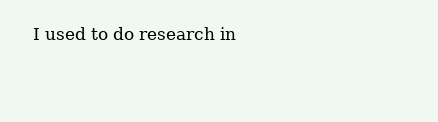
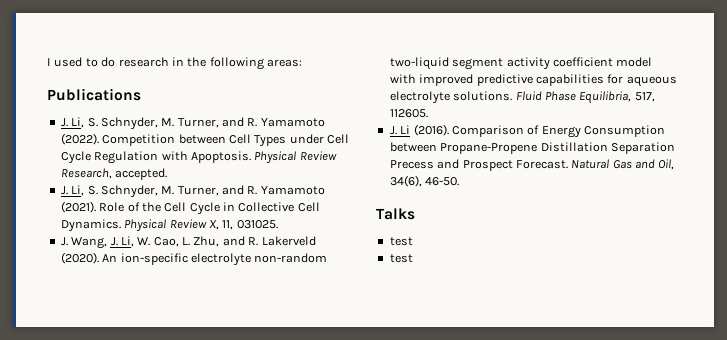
(236, 33) none -> [187,57,302,70] [47,88,141,101] [60,117,325,130] [60,133,349,147] [60,151,337,164] [60,168,168,180] [60,185,325,198] [60,201,320,215] [60,219,278,232] [60,236,316,249] [60,252,328,266] [389,57,653,70] [389,74,677,87] [389,91,655,104] [389,109,428,118] [389,124,665,138] [389,142,675,154] [389,159,675,171] [389,175,460,187] [376,208,415,220] [389,237,413,246] [389,254,413,263] the following areas: // Publications // J. Li, S. Schnyder, M. Turner, and R. Yamamoto (2022). Competition between Cell Types under Cell Cycle Regulation with Apoptosis. Physical Review Research, accepted. // J. Li, S. Schnyder, M. Turner, and R. Yamamoto (2021). Role of the Cell Cycle in Collective Cell Dynamics. Physical Review X, 11, 031025. // J. Wang, J. Li, W. Cao, L. Zhu, and R. Lakerveld (2020). An ion-specific electrolyte non-random two-liquid segment activity coefficient model with improved predictive capabilities for aqueous electrolyte solutions. Fluid Phase Equilibria, 517, 112605. // J. Li (2016). Comparison of Energy Consumption between Propane-Propene Distillation Separation Precess and Prospect Forecast. Natural Gas and Oil, 34(6), 46-50. // Talks // test // test

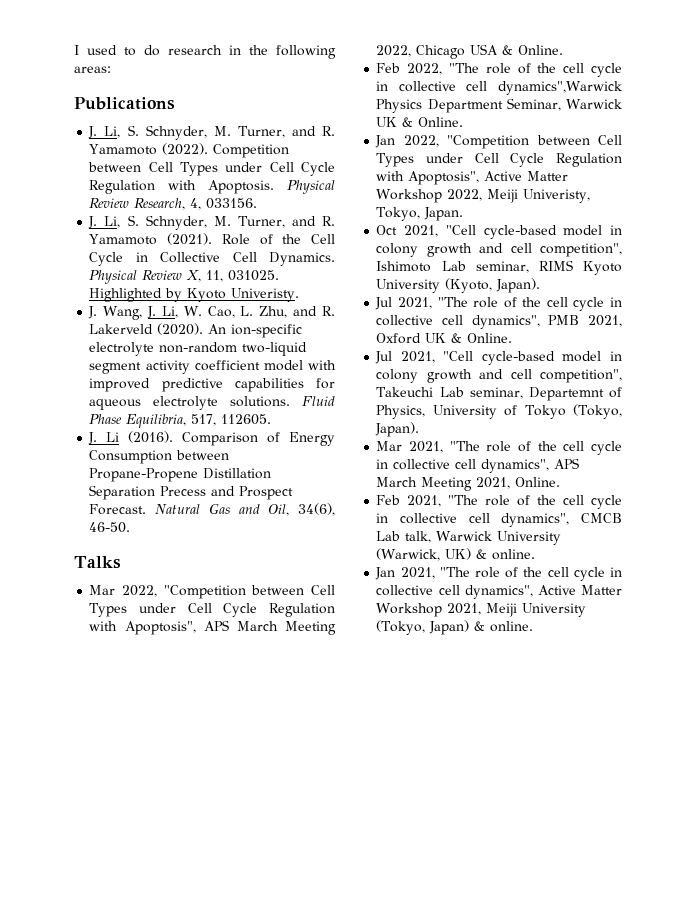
[115,168,168,180] accepted. -> [190,198,258,210] 4, 033156.
(278, 224) none -> [89,288,300,302] Highlighted by Kyoto Univeristy.
[389,237,413,246] [389,254,413,263] test // test -> [89,585,335,599] [89,603,335,617] [89,620,336,635] [376,44,564,59] [376,63,622,77] [376,81,623,95] [376,98,623,113] [376,117,464,127] [375,135,622,149] [376,153,622,167] [376,171,569,185] [376,189,591,203] [376,207,464,221] [376,225,622,239] [376,243,622,257] [376,260,622,275] [376,278,541,293] [375,297,622,311] [376,315,622,329] [376,333,513,344] [375,351,622,365] [376,369,622,383] [376,387,622,401] [376,404,623,419] [375,422,420,437] [376,441,622,455] [376,458,580,473] [376,477,561,491] [376,495,622,509] [376,513,622,527] [376,531,562,545] [376,548,536,561] [375,567,622,581] [376,585,622,599] [376,603,587,617] [376,620,534,635] Mar 2022, "Competition between Cell Types under Cell Cycle Regulation with Apoptosis", APS March Meeting 2022, Chicago USA & Online. // Feb 2022, "The role of the cell cycle in collective cell dynamics",Warwick Physics Department Seminar, Warwick UK & Online. // Jan 2022, "Competition between Cell Types under Cell Cycle Regulation with Apoptosis", Active Matter Workshop 2022, Meiji Univeristy, Tokyo, Japan. // Oct 2021, "Cell cycle-based model in colony growth and cell competition", Ishimoto Lab seminar, RIMS Kyoto University (Kyoto, Japan). // Jul 2021, "The role of the cell cycle in collective cell dynamics", PMB 2021, Oxford UK & Online. // Jul 2021, "Cell cycle-based model in colony growth and cell competition", Takeuchi Lab seminar, Departemnt of Physics, University of Tokyo (Tokyo, Japan). // Mar 2021, "The role of the cell cycle in collective cell dynamics", APS March Meeting 2021, Online. // Feb 2021, "The role of the cell cycle in collective cell dynamics", CMCB Lab talk, Warwick University (Warwick, UK) & online. // Jan 2021, "The role of the cell cycle in collective cell dynamics", Active Matter Workshop 2021, Meiji University (Tokyo, Japan) & online.

